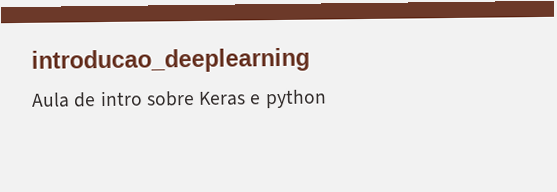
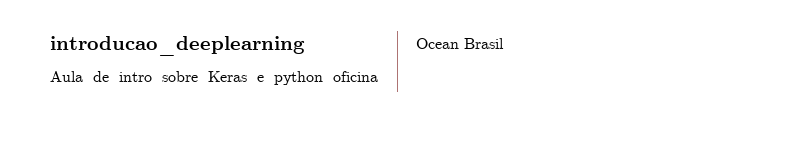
(327, 99) none -> [333,71,378,82] [416,38,504,49] oficina Ocean Brasil

